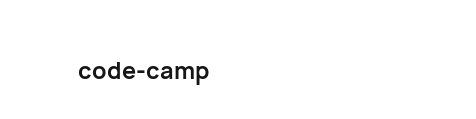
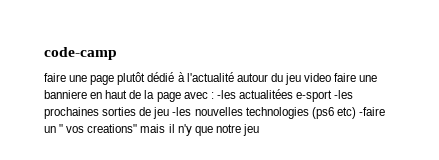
(209, 73) none -> [44,72,378,85] [44,89,354,102] [44,107,385,119] [44,124,259,136] // faire une page plutôt dédié à l'actualité autour du jeu video faire une banniere en haut de la page avec : -les actualitées e-sport -les prochaines sorties de jeu -les nouvelles technologies (ps6 etc) -faire un " vos creations" mais il n'y que notre jeu

